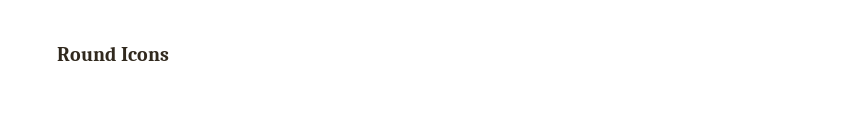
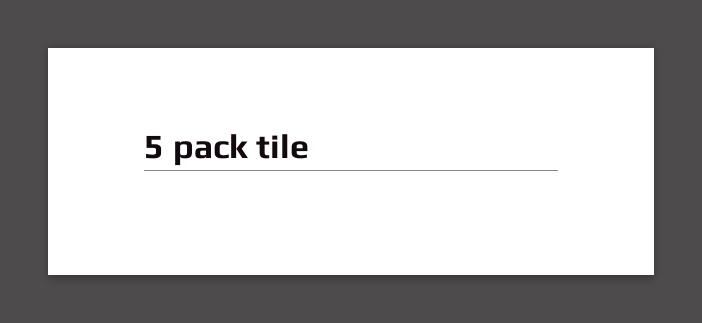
[57,46,170,61] Round Icons -> [144,134,310,166] 5 pack tile

